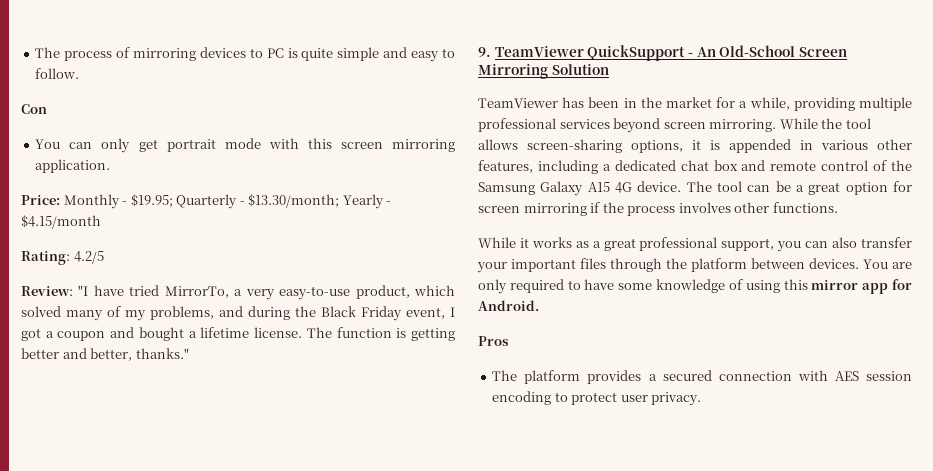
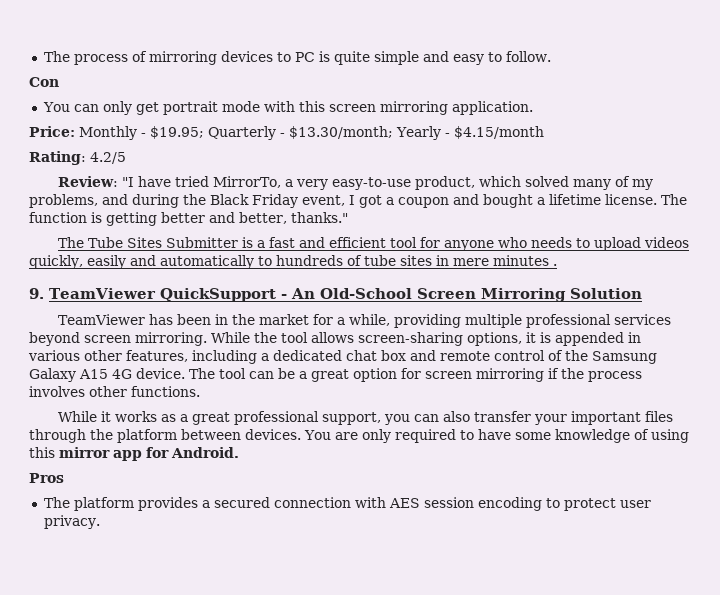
(189, 353) none -> [58,237,690,251] [29,255,557,269] // The Tube Sites Submitter is a fast and efficient tool for anyone who needs to upload videos quickly, easily and automatically to hundreds of tube sites in mere minutes .

